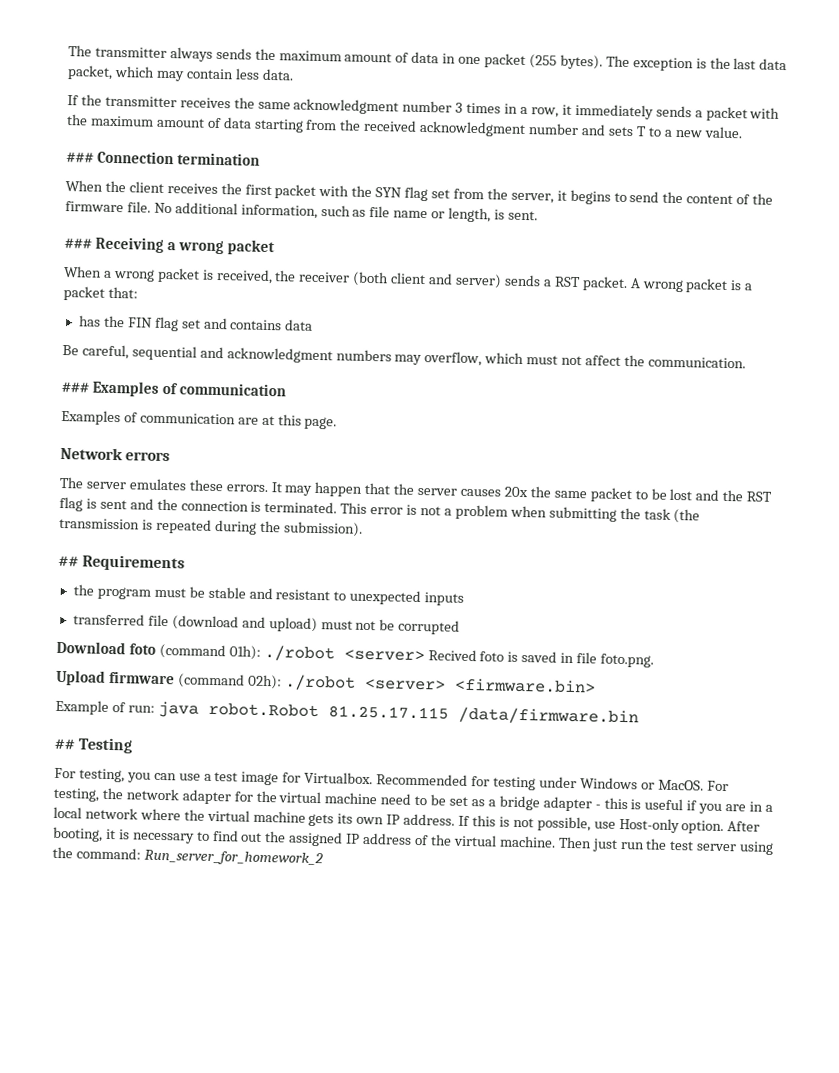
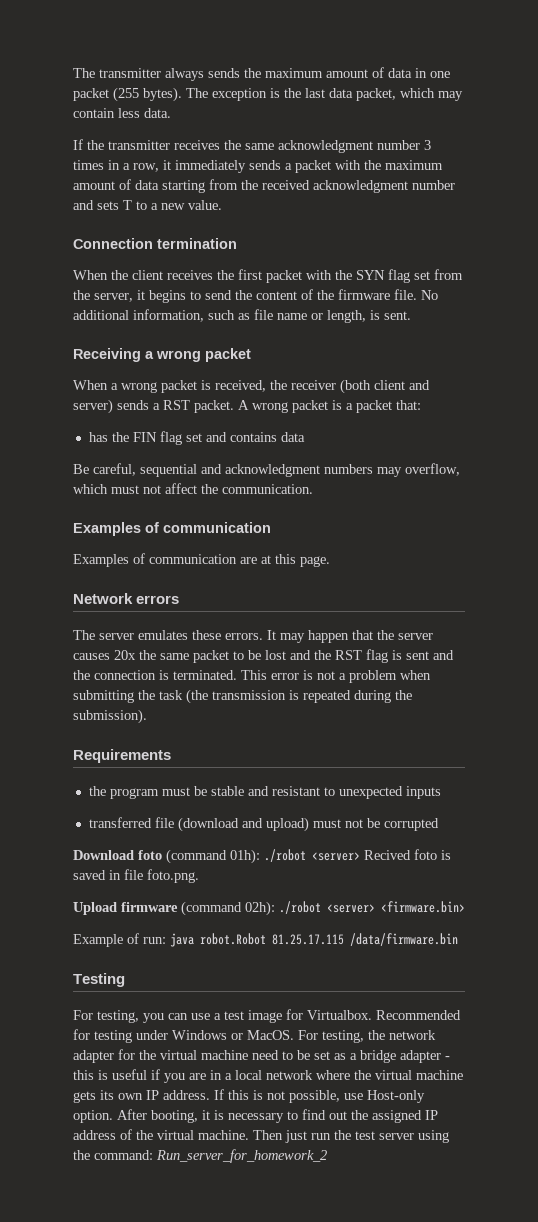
[66,152,94,163] ### -> (222, 205) none
[64,238,92,249] ### -> (411, 315) none
[61,381,89,393] ### -> (313, 489) none
[58,555,79,567] ## -> (147, 716) none
[54,738,75,750] ## -> (458, 939) none

